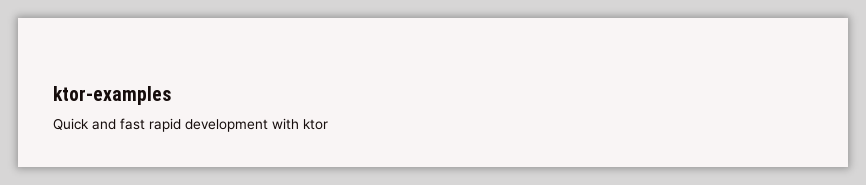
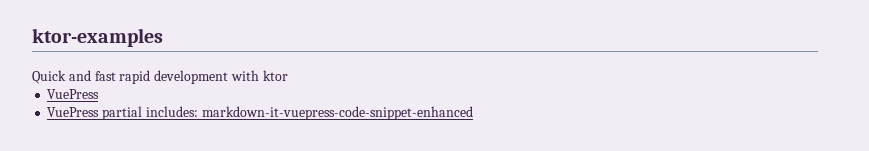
(328, 124) none -> [47,89,100,99] [47,106,473,120] // VuePress // VuePress partial includes: markdown-it-vuepress-code-snippet-enhanced

